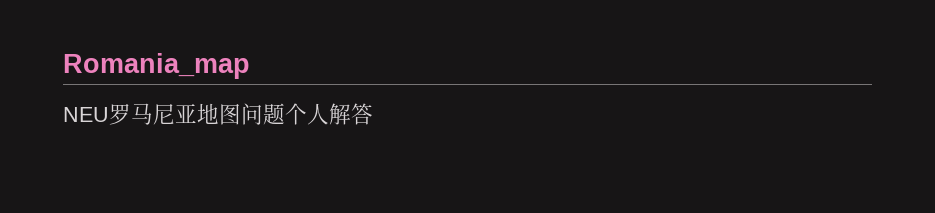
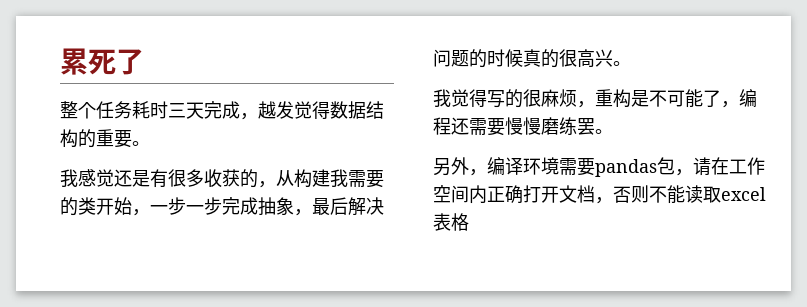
[63,53,250,79] [63,103,373,125] Romania_map // NEU罗马尼亚地图问题个人解答 -> [60,48,144,75] [60,101,384,120] [60,129,150,148] [60,169,384,188] [60,197,384,216] [433,49,631,68] [433,89,757,108] [433,117,613,136] [433,157,765,177] [433,185,766,204] [433,213,469,231] 累死了 // 整个任务耗时三天完成，越发觉得数据结构的重要。 // 我感觉还是有很多收获的，从构建我需要的类开始，一步一步完成抽象，最后解决问题的时候真的很高兴。 // 我觉得写的很麻烦，重构是不可能了，编程还需要慢慢磨练罢。 // 另外，编译环境需要pandas包，请在工作空间内正确打开文档，否则不能读取excel表格

